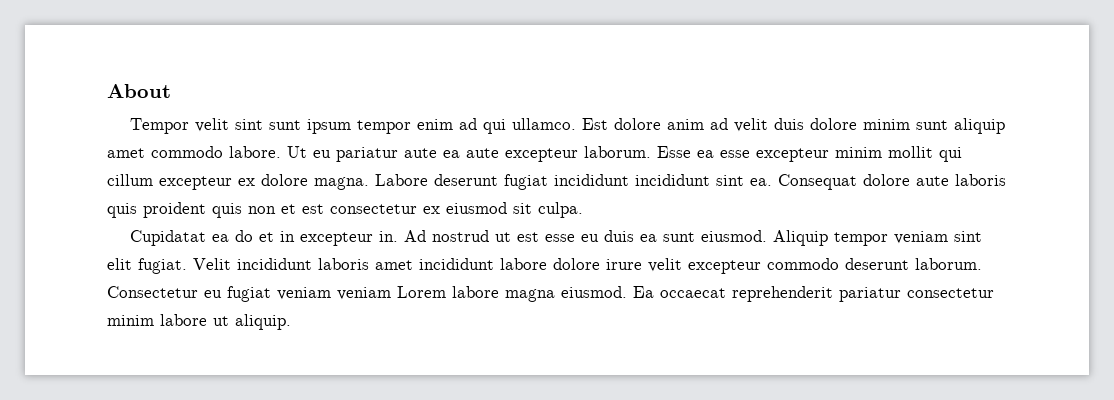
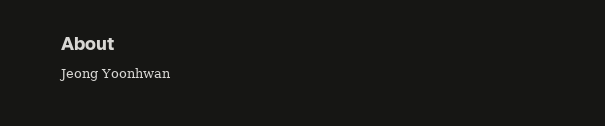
[129,118,1005,134] [107,146,962,162] [107,174,1006,190] [107,202,583,218] [129,230,982,246] [107,258,982,274] [107,286,994,302] [107,314,291,330] Tempor velit sint sunt ipsum tempor enim ad qui ullamco. Est dolore anim ad velit duis dolore minim sunt aliquip amet commodo labore. Ut eu pariatur aute ea aute excepteur laborum. Esse ea esse excepteur minim mollit qui cillum excepteur ex dolore magna. Labore deserunt fugiat incididunt incididunt sint ea. Consequat dolore aute laboris quis proident quis non et est consectetur ex eiusmod sit culpa. // Cupidatat ea do et in excepteur in. Ad nostrud ut est esse eu duis ea sunt eiusmod. Aliquip tempor veniam sint elit fugiat. Velit incididunt laboris amet incididunt labore dolore irure velit excepteur commodo deserunt laborum. Consectetur eu fugiat veniam veniam Lorem labore magna eiusmod. Ea occaecat reprehenderit pariatur consectetur minim labore ut aliquip. -> [59,68,171,81] Jeong Yoonhwan

